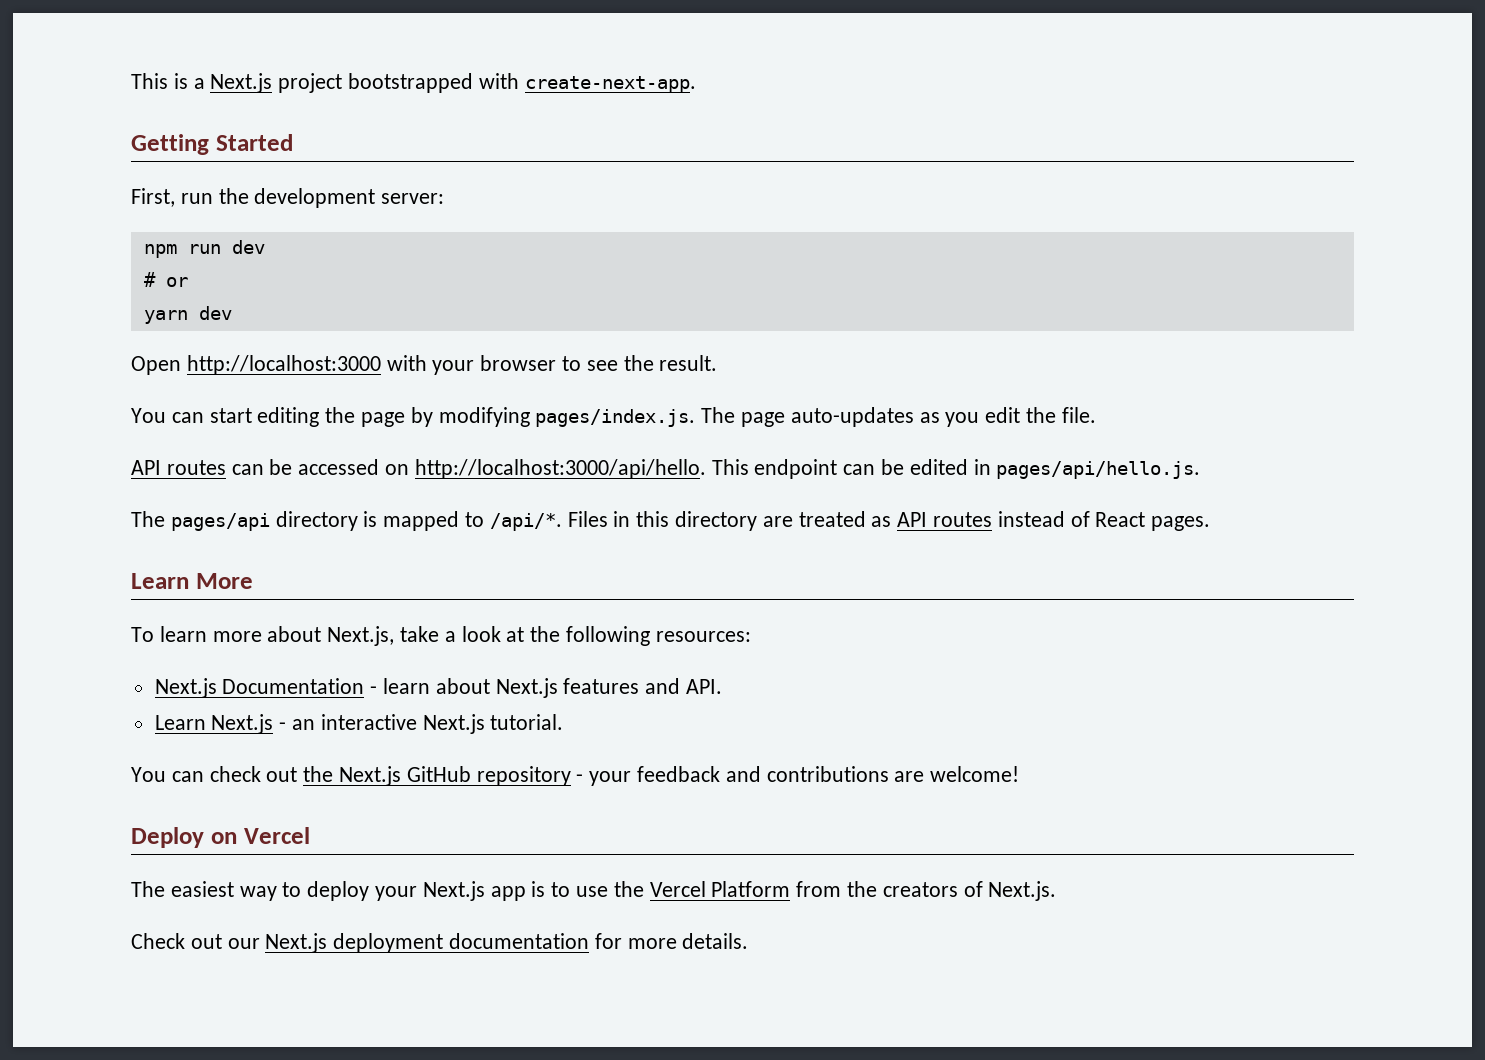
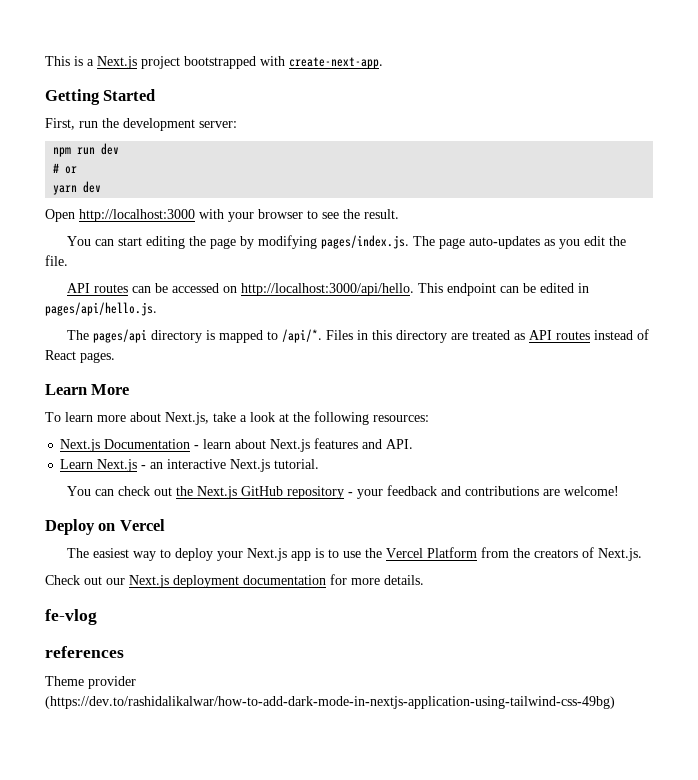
(749, 941) none -> [45,609,97,625] [45,646,124,658] [45,676,136,689] [45,696,615,709] // fe-vlog // references // Theme provider (https://dev.to/rashidalikalwar/how-to-add-dark-mode-in-nextjs-application-using-tailwind-css-49bg)

